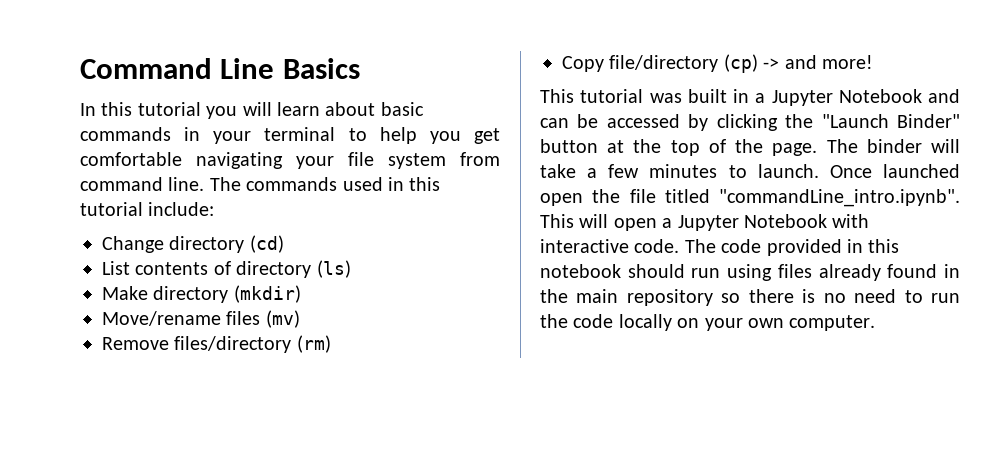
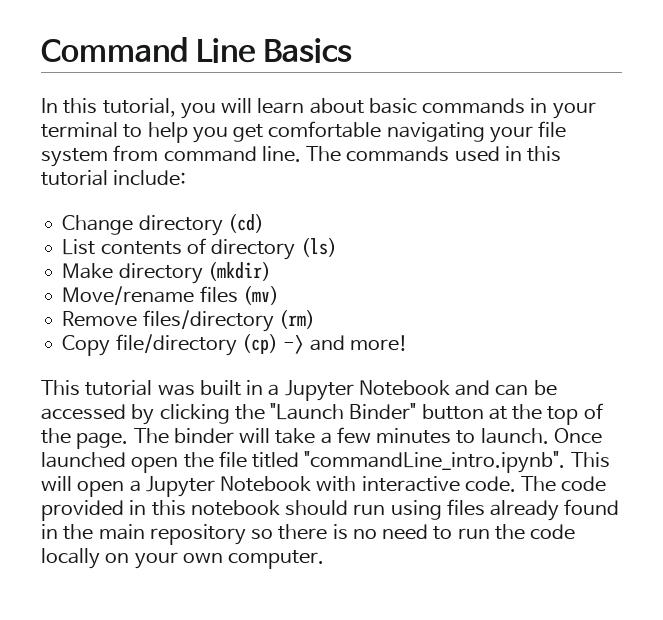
[137,102,201,116] tutorial -> [102,98,176,117] tutorial,

